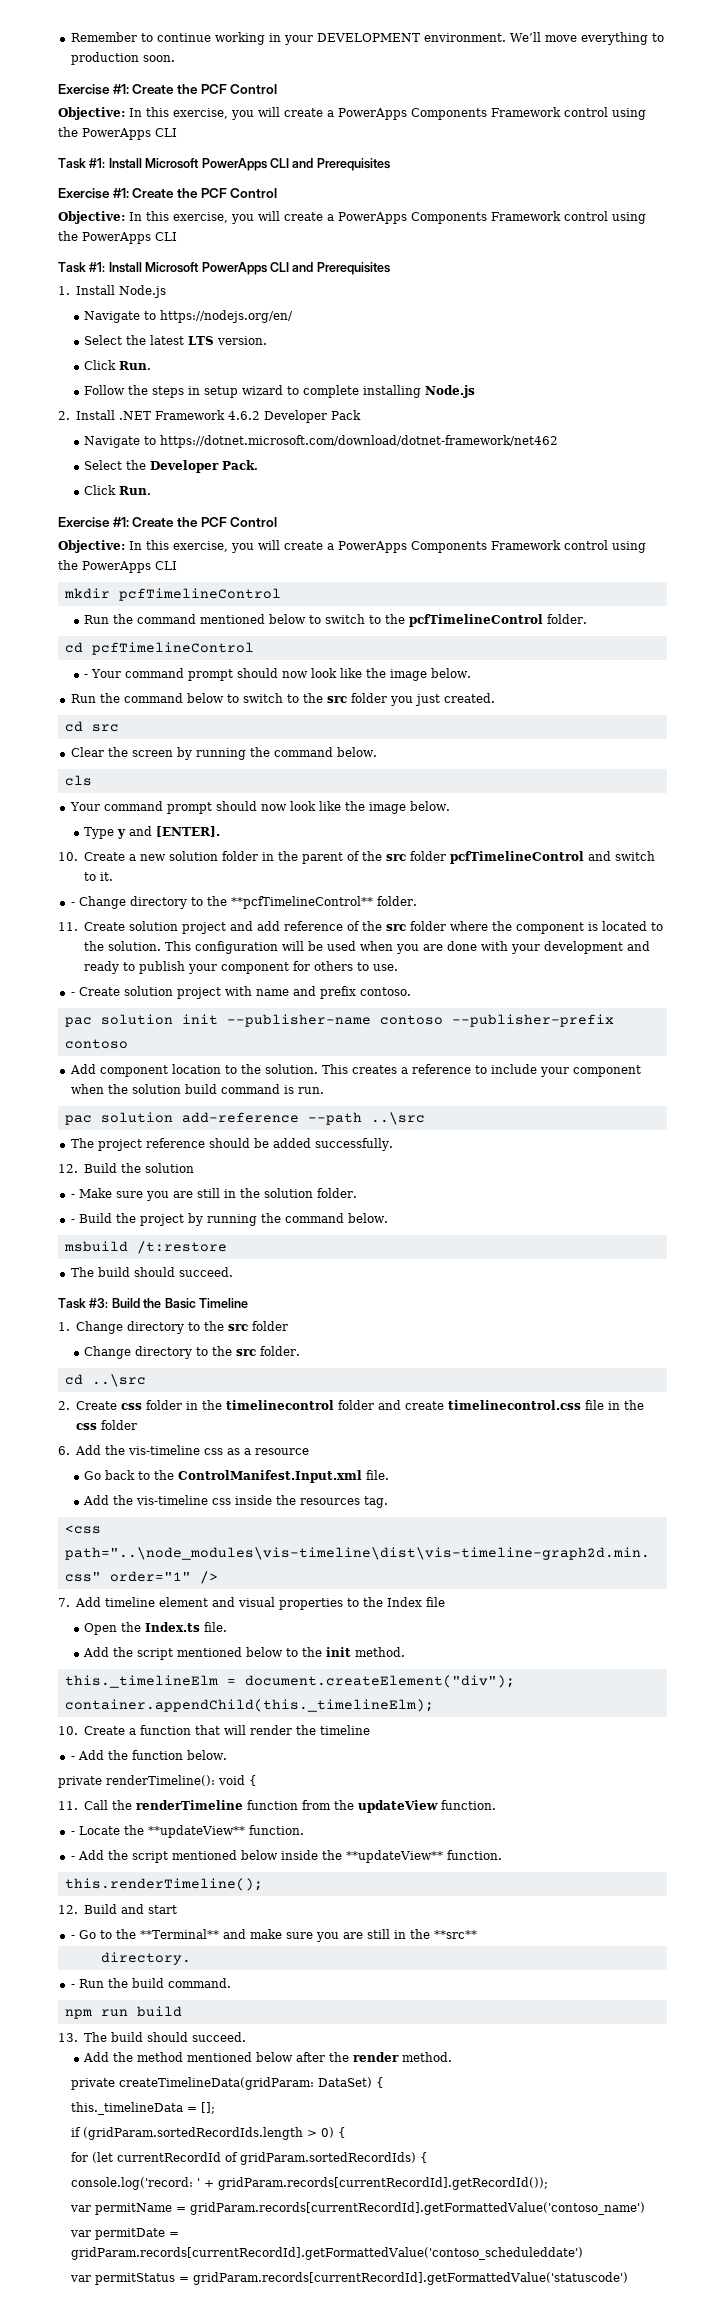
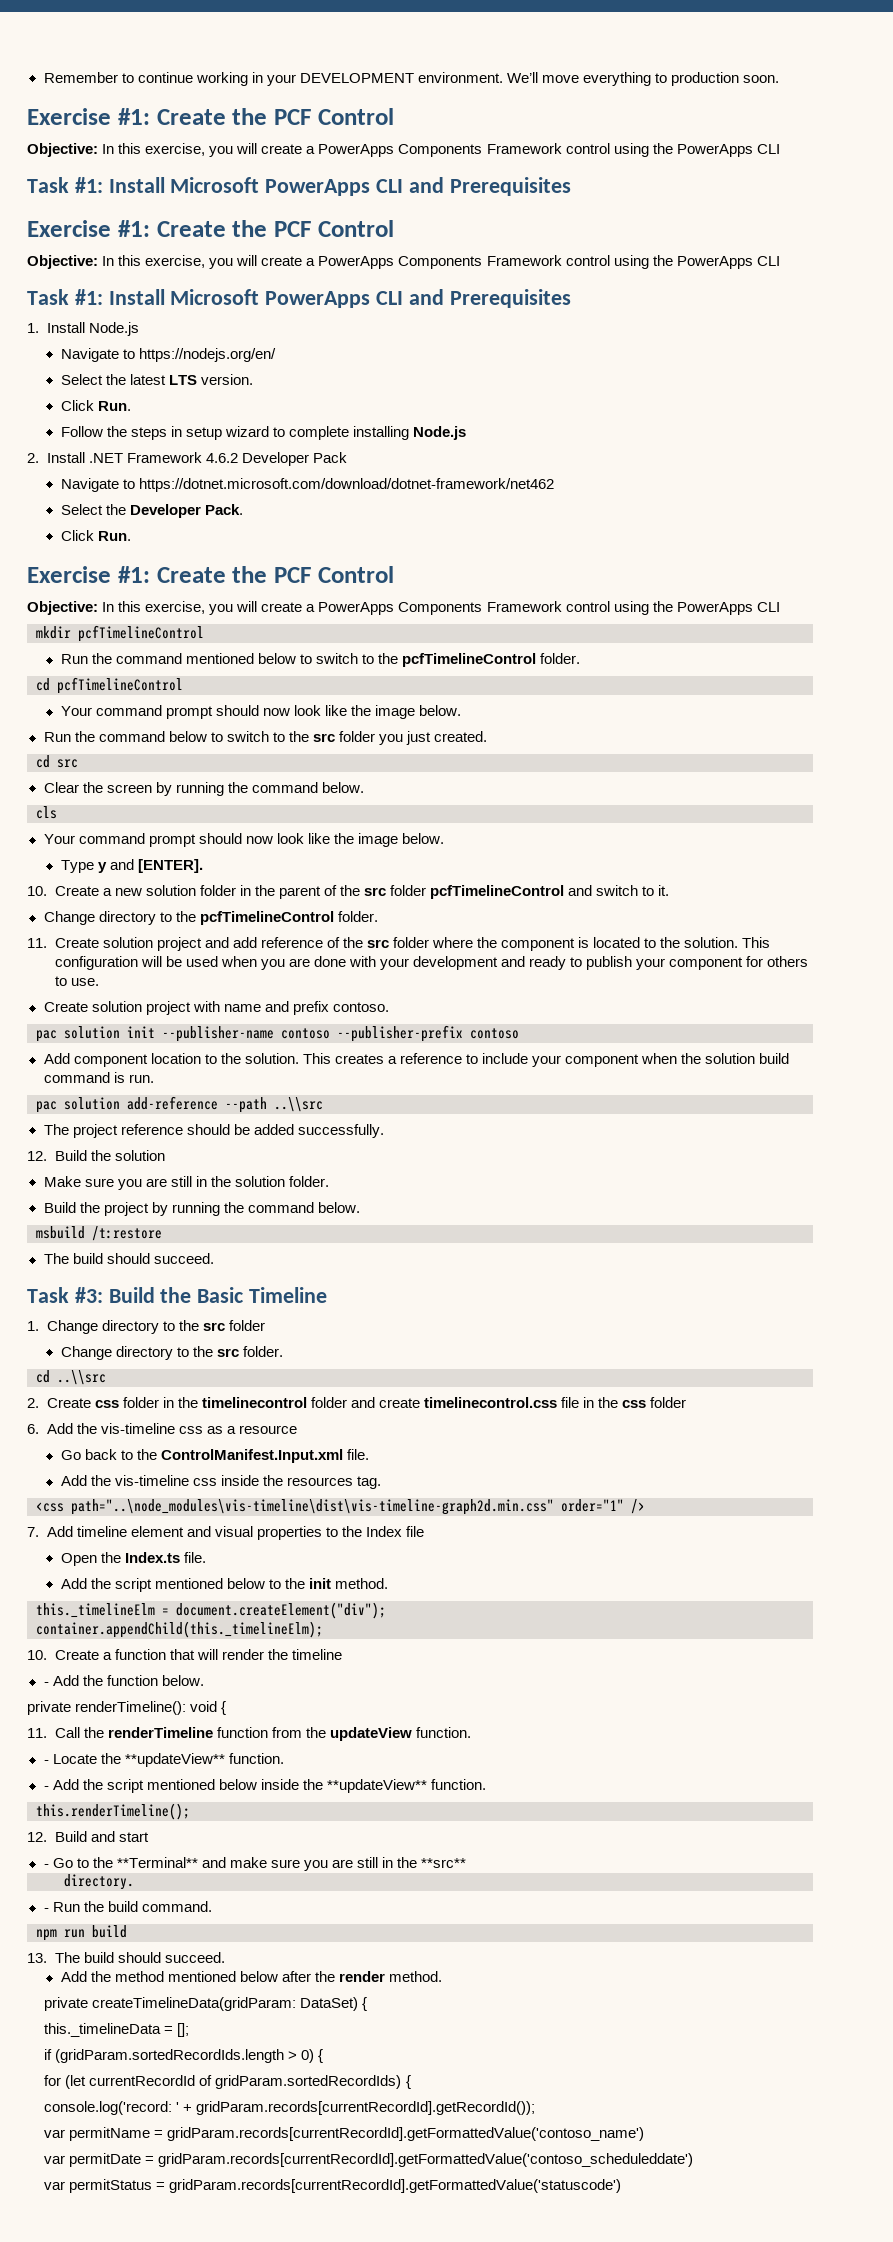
[83,674,88,678] - -> (183, 685) none
[70,896,373,909] - Change directory to the **pcfTimelineControl** -> [43,911,334,925] Change directory to the pcfTimelineControl
[70,992,75,996] - -> (99, 982) none
[370,1112,425,1125] ..\src -> [274,1097,323,1112] ..\\src
[70,1194,75,1198] - -> (165, 1155) none
[70,1219,75,1223] - -> (329, 1181) none
[91,1374,146,1387] ..\src -> [57,1370,106,1385] ..\\src

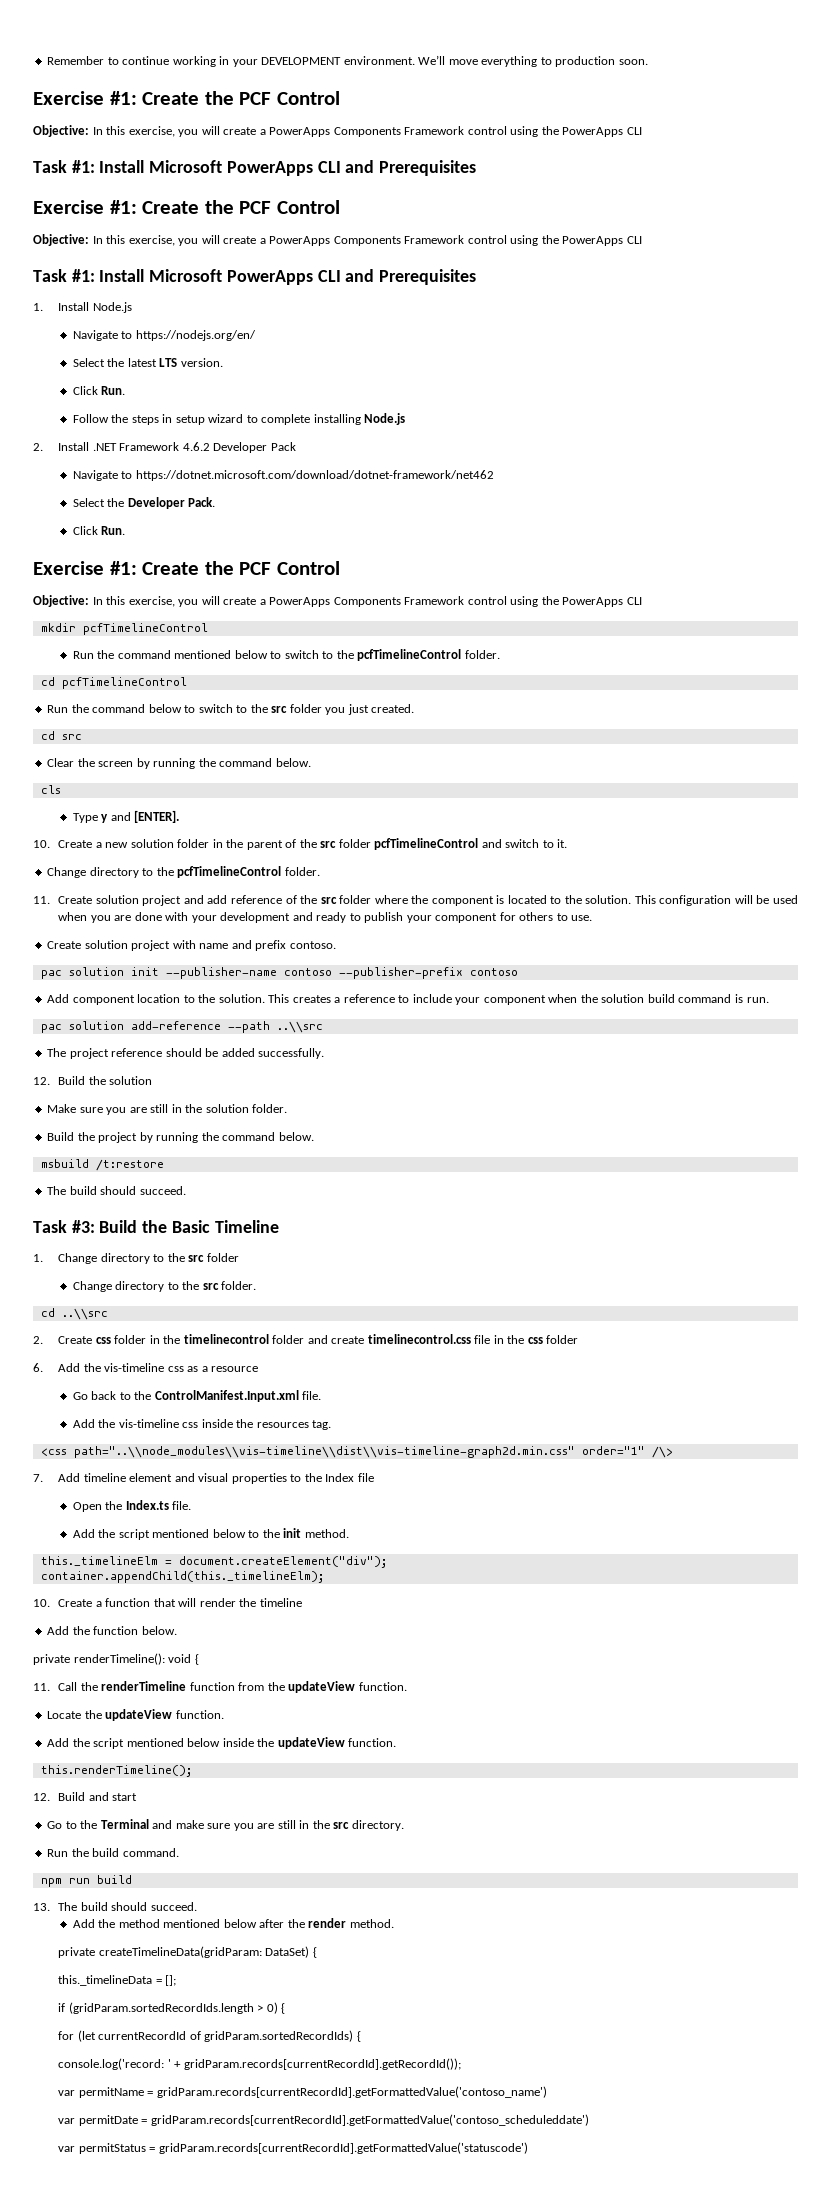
[60,705,462,719] // Your command prompt should now look like the image below. -> (187, 683) none
[43,833,444,847] // Your command prompt should now look like the image below. -> (61, 789) none
[71,1499,645,1515] path="..\node_modules\vis-timeline\dist\vis-timeline-graph2d.min.css" order="1" /> -> [73,1446,673,1458] path="..\\node_modules\\vis-timeline\\dist\\vis-timeline-graph2d.min.css" order="1" /\>
[43,1682,49,1686] - -> (302, 1602) none
[43,1760,49,1764] - -> (407, 1686) none
[124,1753,284,1767] [43,1786,49,1790] **updateView** function. // - -> [105,1709,224,1721] updateView function. //
[326,1779,427,1793] **updateView** -> [277,1737,345,1749] updateView
[43,1864,49,1868] - -> (138, 1797) none
[116,1857,198,1868] **Terminal** -> [100,1819,149,1829] Terminal
[421,1858,467,1868] **src** // -> [333,1822,350,1829] src
[43,1908,49,1912] - -> (404, 1825) none

